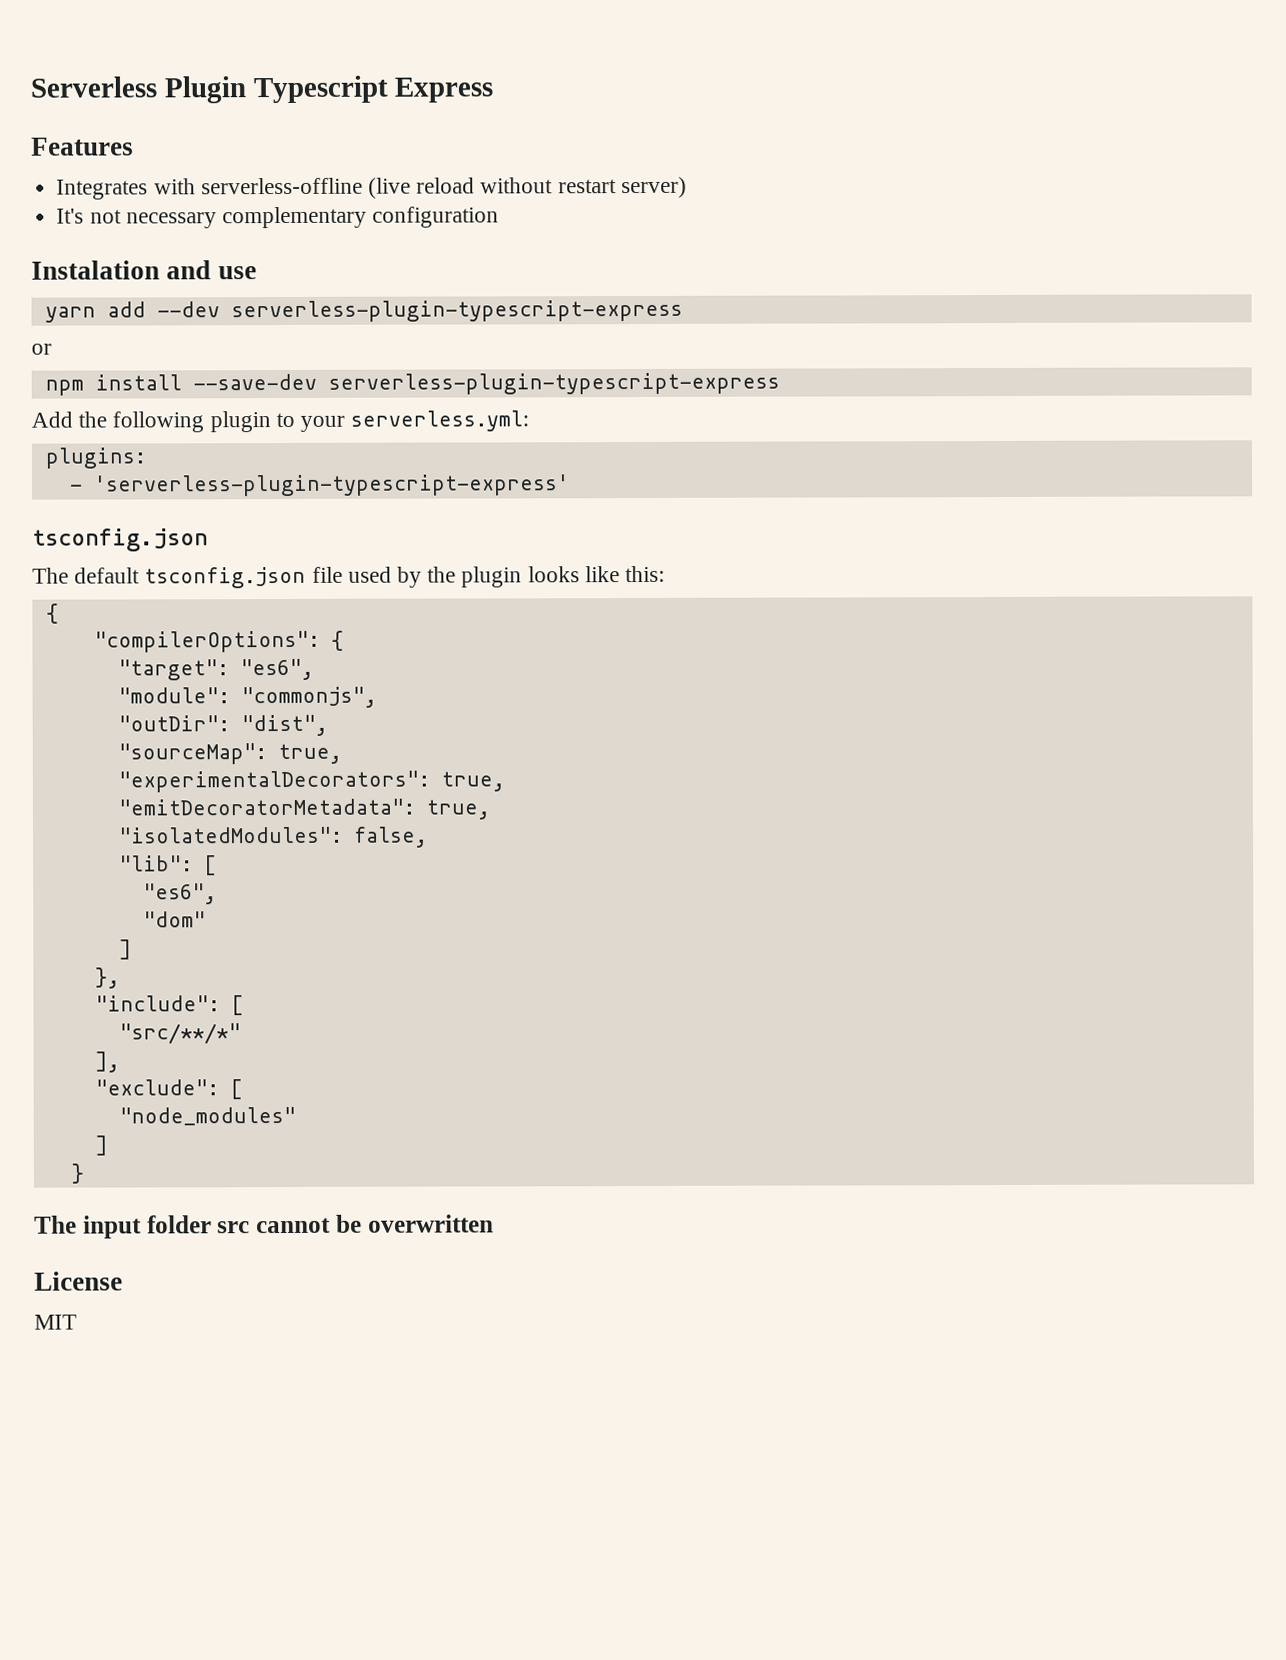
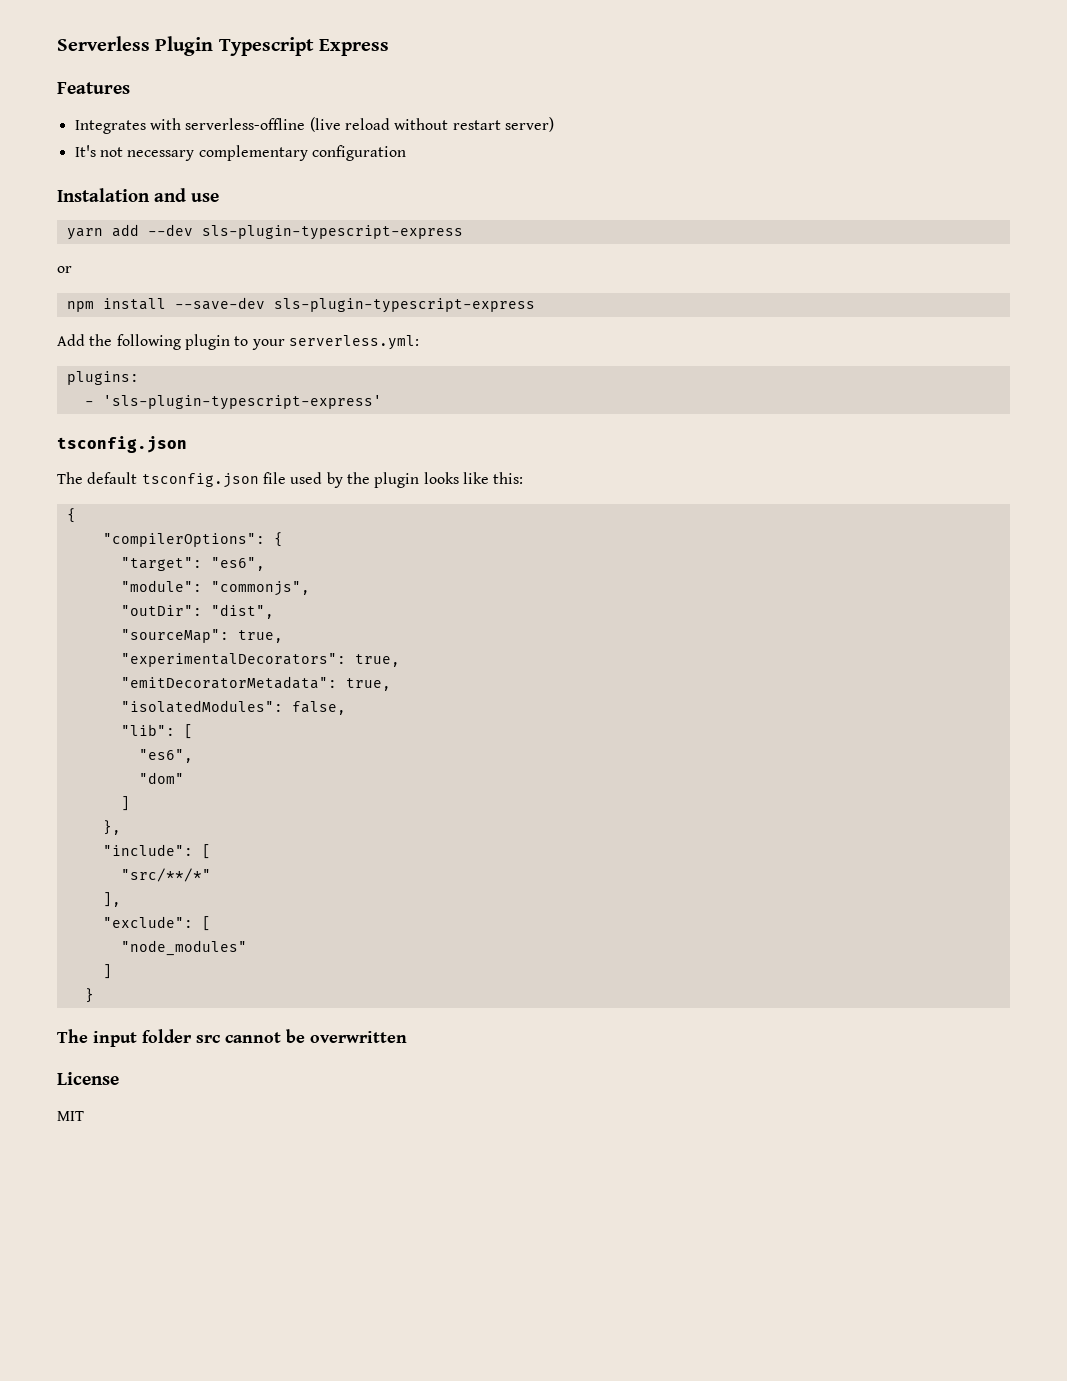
[230,299,683,323] serverless-plugin-typescript-express -> [201,225,463,240] sls-plugin-typescript-express
[327,372,780,395] serverless-plugin-typescript-express -> [273,298,535,313] sls-plugin-typescript-express
[93,474,570,497] 'serverless-plugin-typescript-express' -> [102,395,382,410] 'sls-plugin-typescript-express'

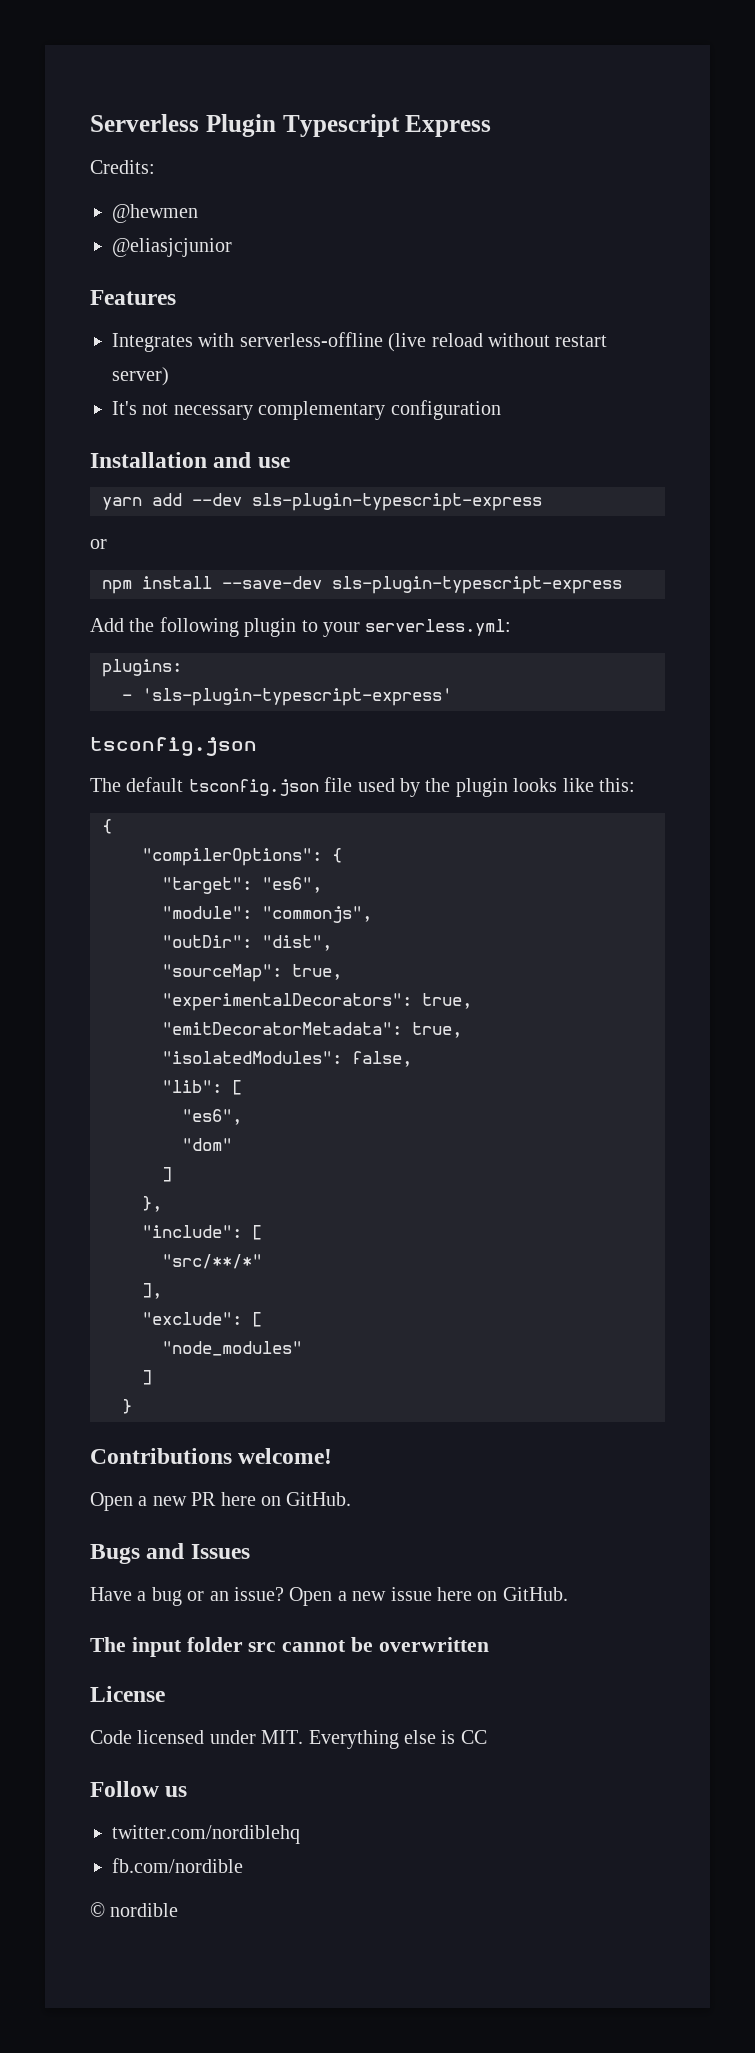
(390, 47) none -> [90,160,155,174] [112,204,198,223] [112,238,232,257] // Credits: // @hewmen // @eliasjcjunior
[57,188,150,202] Instalation -> [90,452,207,468] Installation
(94, 995) none -> [90,1448,333,1464] [90,1492,352,1511] [90,1543,250,1564] [90,1587,568,1606] // Contributions welcome! // Open a new PR here on GitHub. // Bugs and Issues // Have a bug or an issue? Open a new issue here on GitHub.
[57,1111,84,1121] MIT -> [90,1730,487,1749] [90,1781,188,1797] [112,1825,300,1844] [112,1858,243,1873] [90,1902,179,1917] Code licensed under MIT. Everything else is CC // Follow us // twitter.com/nordiblehq // fb.com/nordible // © nordible

